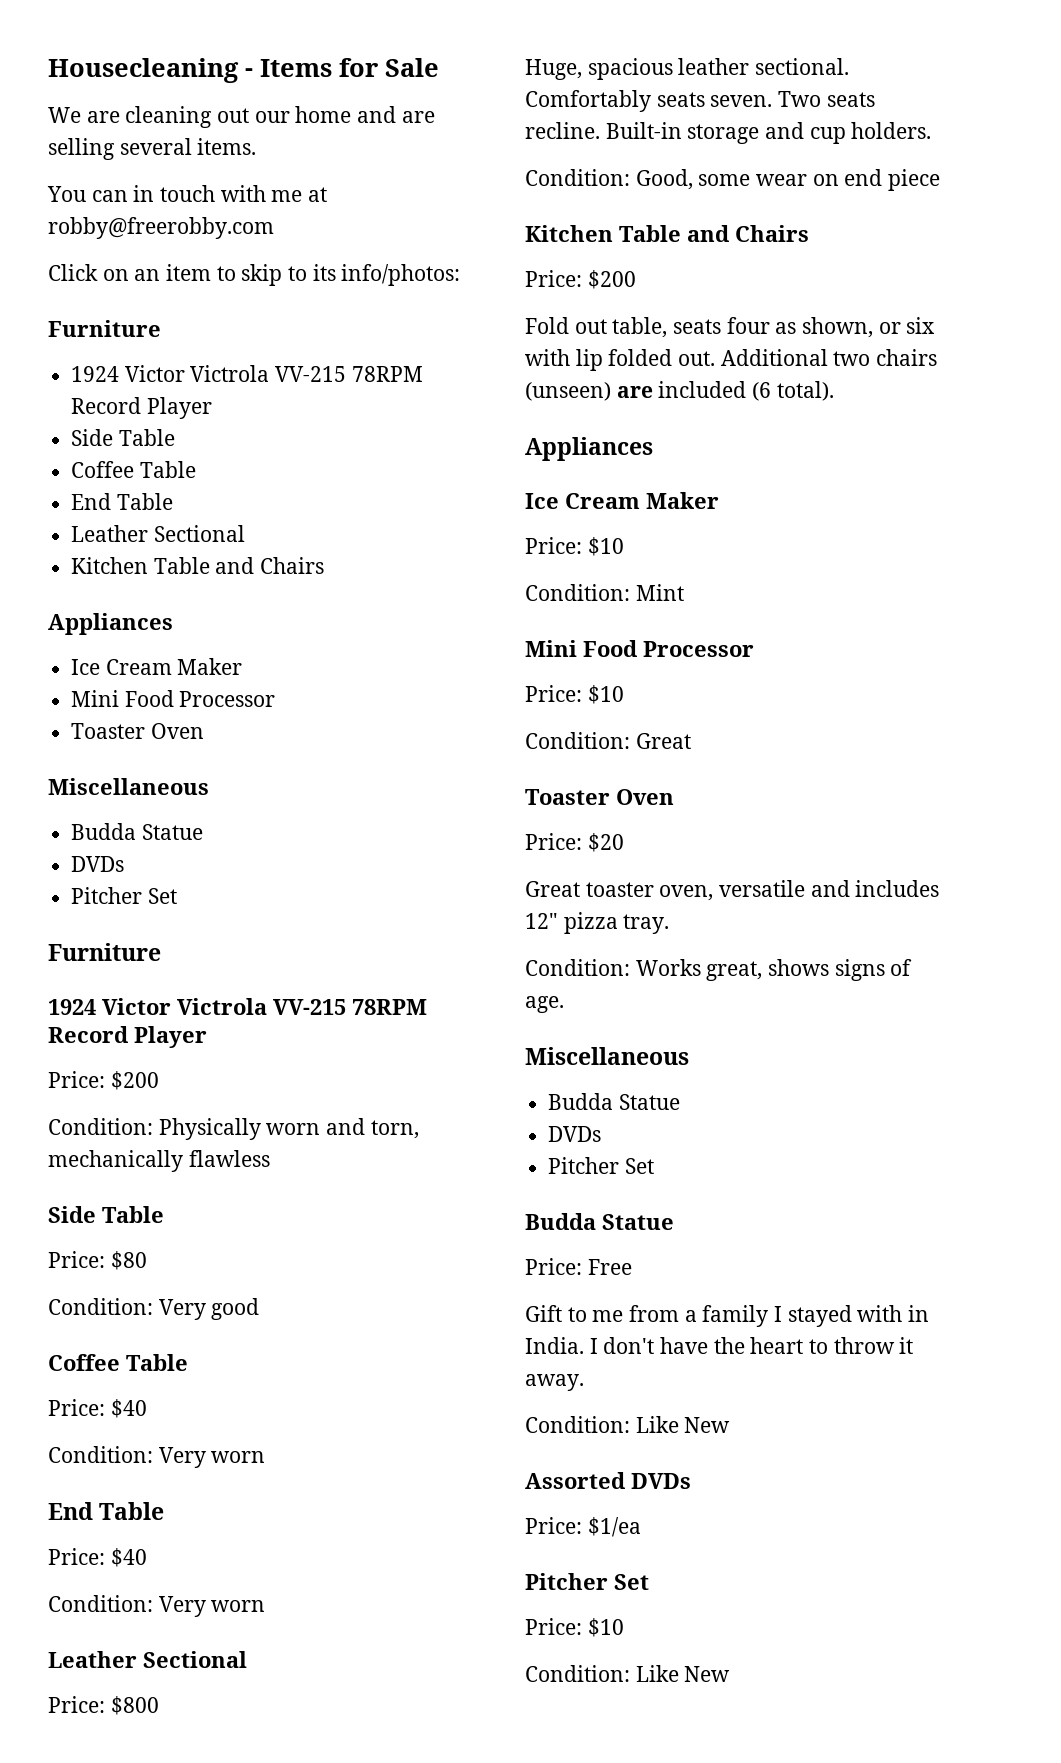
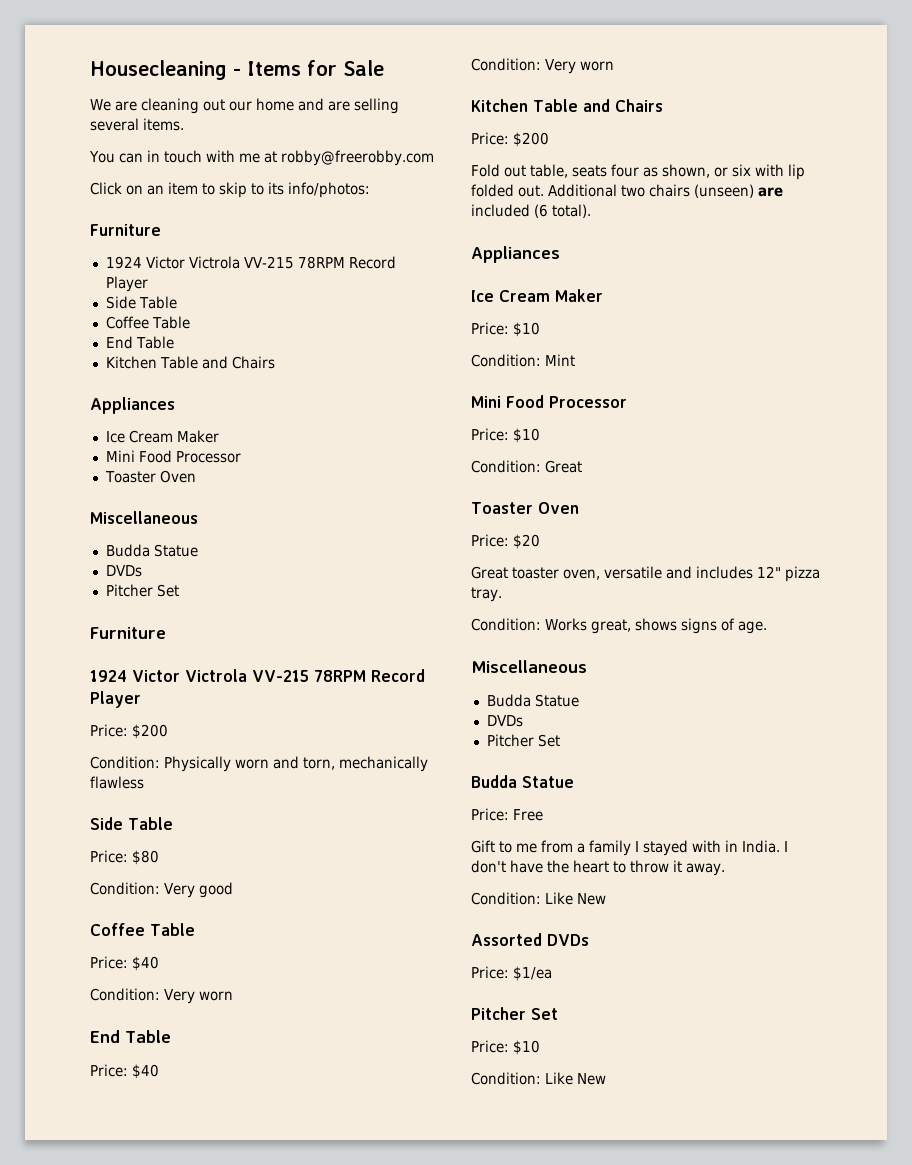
[71,525,245,542] // Leather Sectional -> (174, 342) none
[48,1651,247,1668] [48,1696,159,1715] [525,58,850,80] [525,90,875,112] [525,122,932,144] [525,169,941,191] // Leather Sectional // Price: $800 // Huge, spacious leather sectional. Comfortably seats seven. Two seats recline. Built-in storage and cup holders. // Condition: Good, some wear on end piece -> (614, 66) none

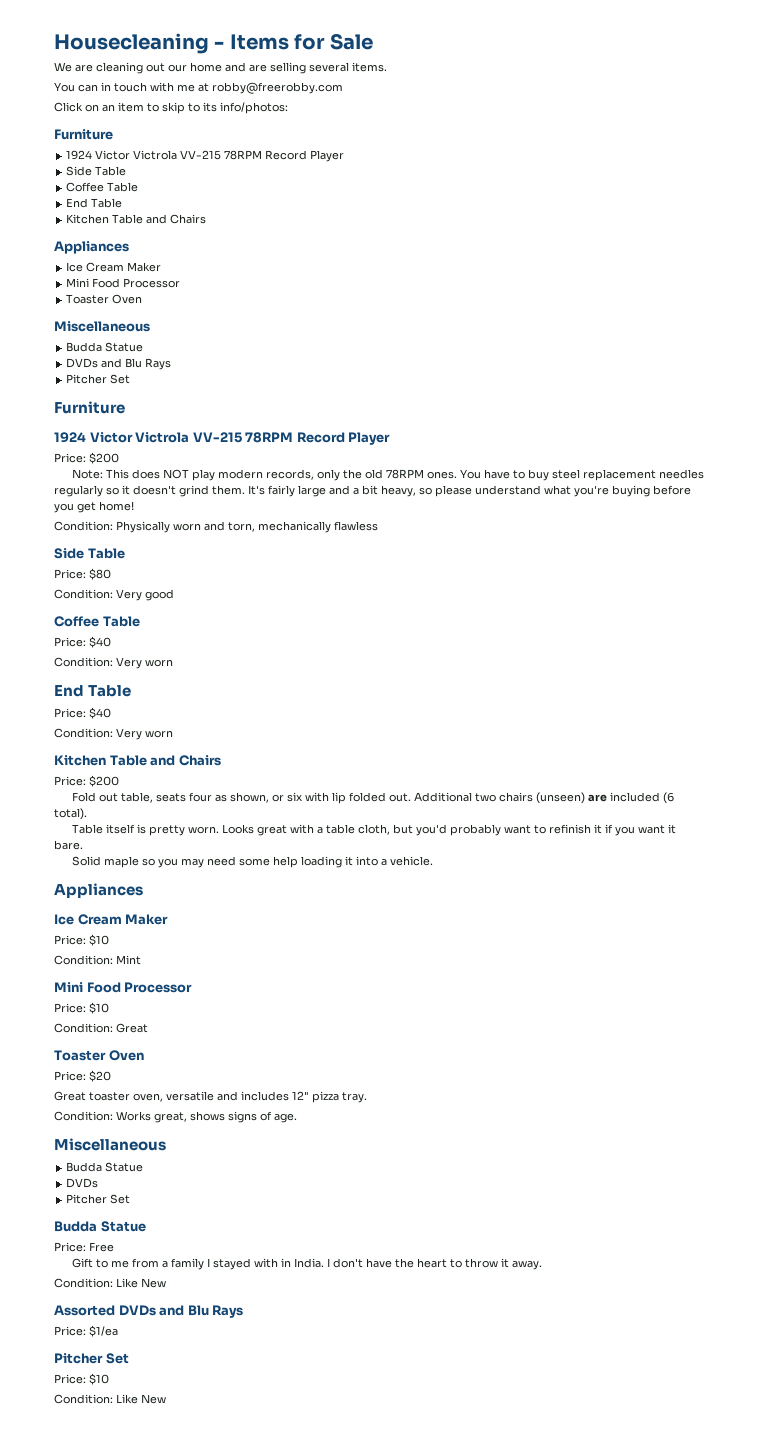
(142, 571) none -> [101,358,172,370] and Blu Rays
(168, 731) none -> [72,469,705,481] [54,485,691,497] [54,501,134,513] // Note: This does NOT play modern records, only the old 78RPM ones. You have to buy steel replacement needles regularly so it doesn't grind them. It's fairly large and a bit heavy, so please understand what you're buying before you get home!
(591, 211) none -> [72,824,677,836] [54,840,83,850] [72,856,434,868] // Table itself is pretty worn. Looks great with a table cloth, but you'd probably want to refinish it if you want it bare. // Solid maple so you may need some help loading it into a vehicle.
(589, 940) none -> [159,1305,244,1318] and Blu Rays

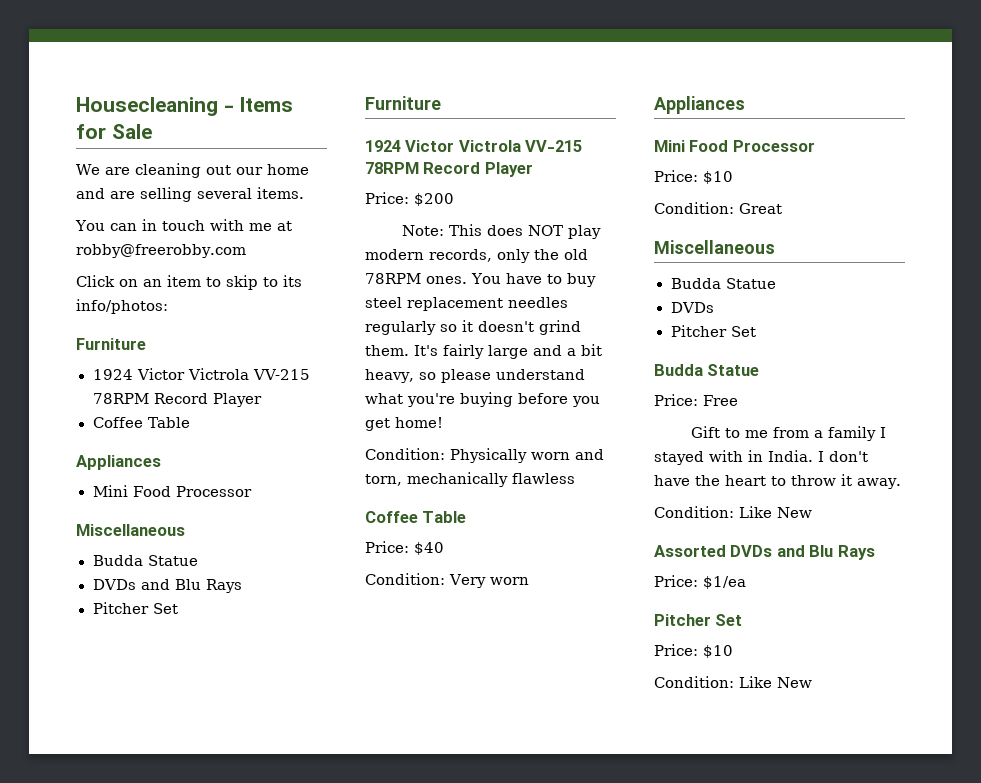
[66,166,127,176] [66,182,139,192] [66,198,123,208] [66,214,207,224] [54,241,129,254] [66,262,162,272] [66,278,181,288] [66,294,143,304] // Side Table // Coffee Table // End Table // Kitchen Table and Chairs // Appliances // Ice Cream Maker // Mini Food Processor // Toaster Oven -> [92,417,191,428] [76,455,161,470] [92,485,252,497] // Coffee Table // Appliances // Mini Food Processor
[54,548,125,559] [54,568,111,580] [54,589,174,601] // Side Table // Price: $80 // Condition: Very good -> (575, 478) none
[54,685,132,697] [54,707,111,719] [54,728,173,740] [54,755,221,766] [54,775,119,787] [72,792,675,804] [54,808,87,820] [72,824,677,836] [54,840,83,850] [72,856,434,868] [54,883,143,898] [54,914,169,925] [54,934,109,946] [54,955,141,965] End Table // Price: $40 // Condition: Very worn // Kitchen Table and Chairs // Price: $200 // Fold out table, seats four as shown, or six with lip folded out. Additional two chairs (unseen) are included (6 total). // Table itself is pretty worn. Looks great with a table cloth, but you'd probably want to refinish it if you want it bare. // Solid maple so you may need some help loading it into a vehicle. // Appliances // Ice Cream Maker // Price: $10 // Condition: Mint -> [654,96,745,114] Appliances
[54,1050,144,1061] [54,1070,111,1082] [54,1091,367,1103] [54,1111,297,1123] // Toaster Oven // Price: $20 // Great toaster oven, versatile and includes 12" pizza tray. // Condition: Works great, shows signs of age. -> (782, 208) none

